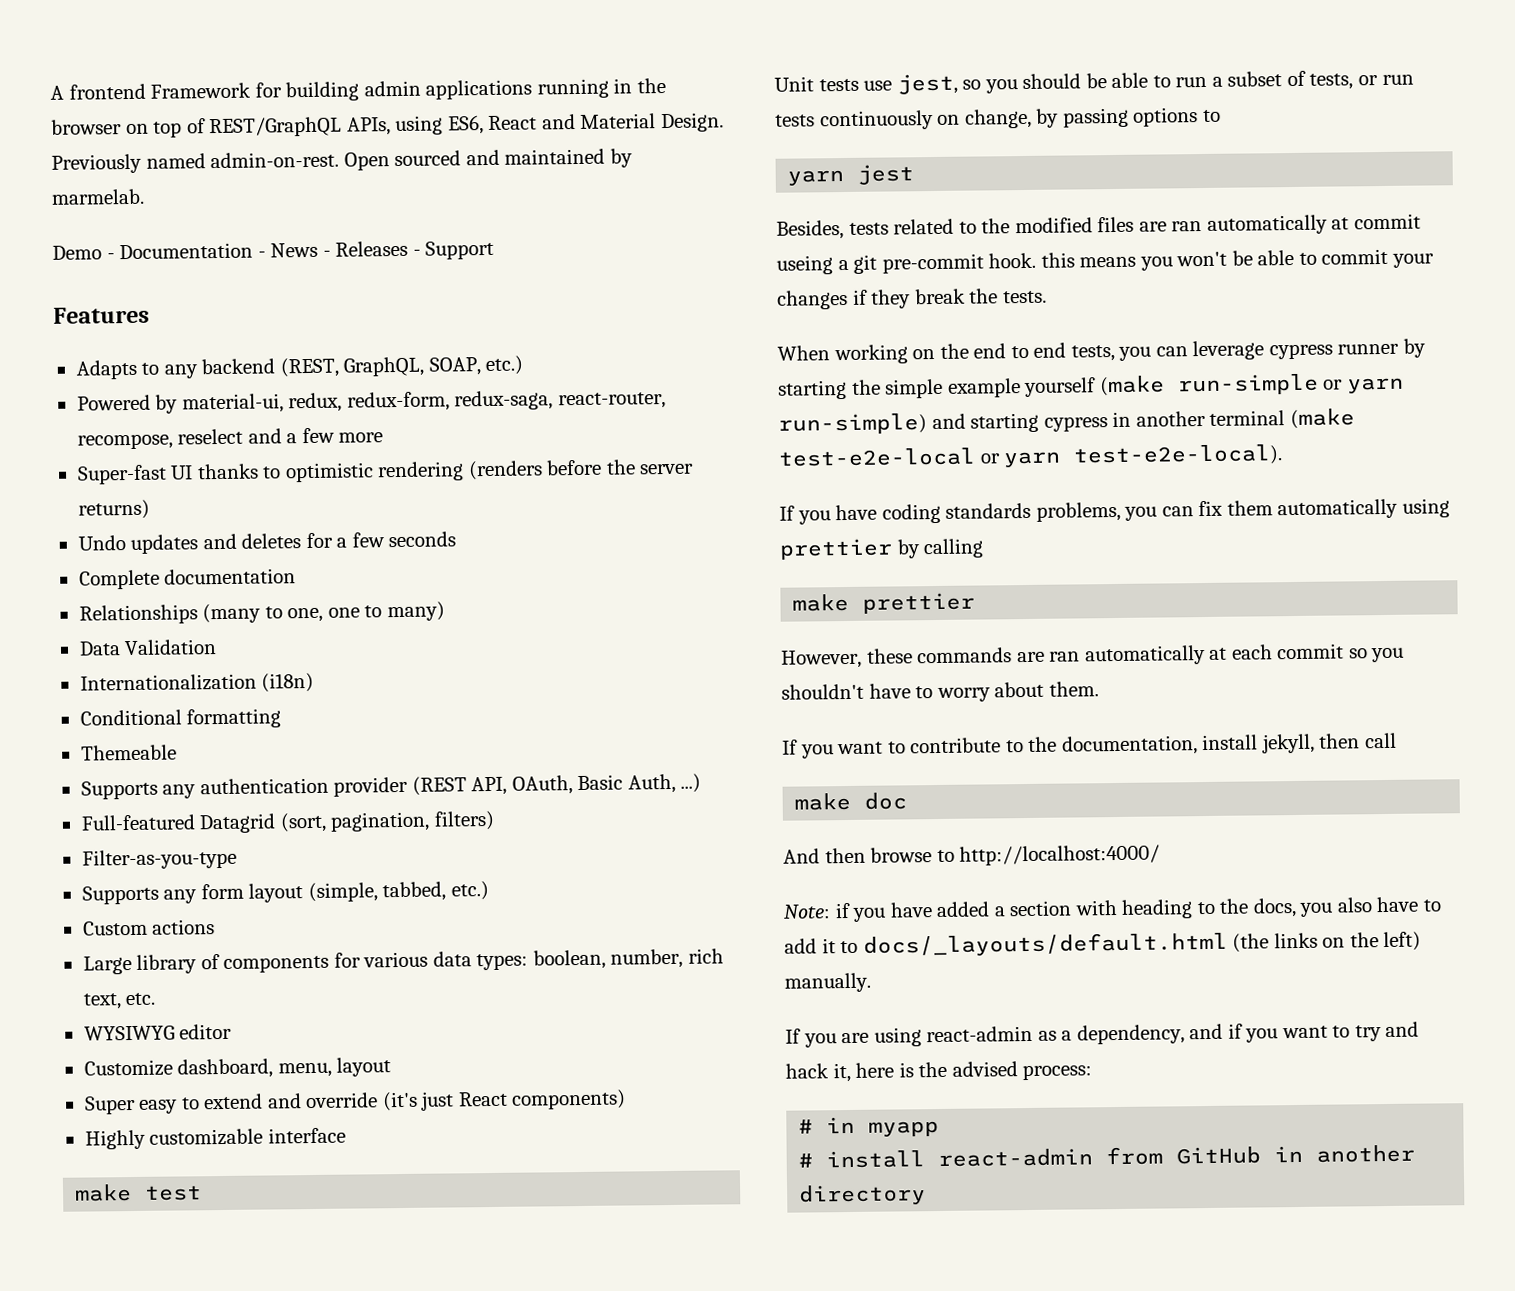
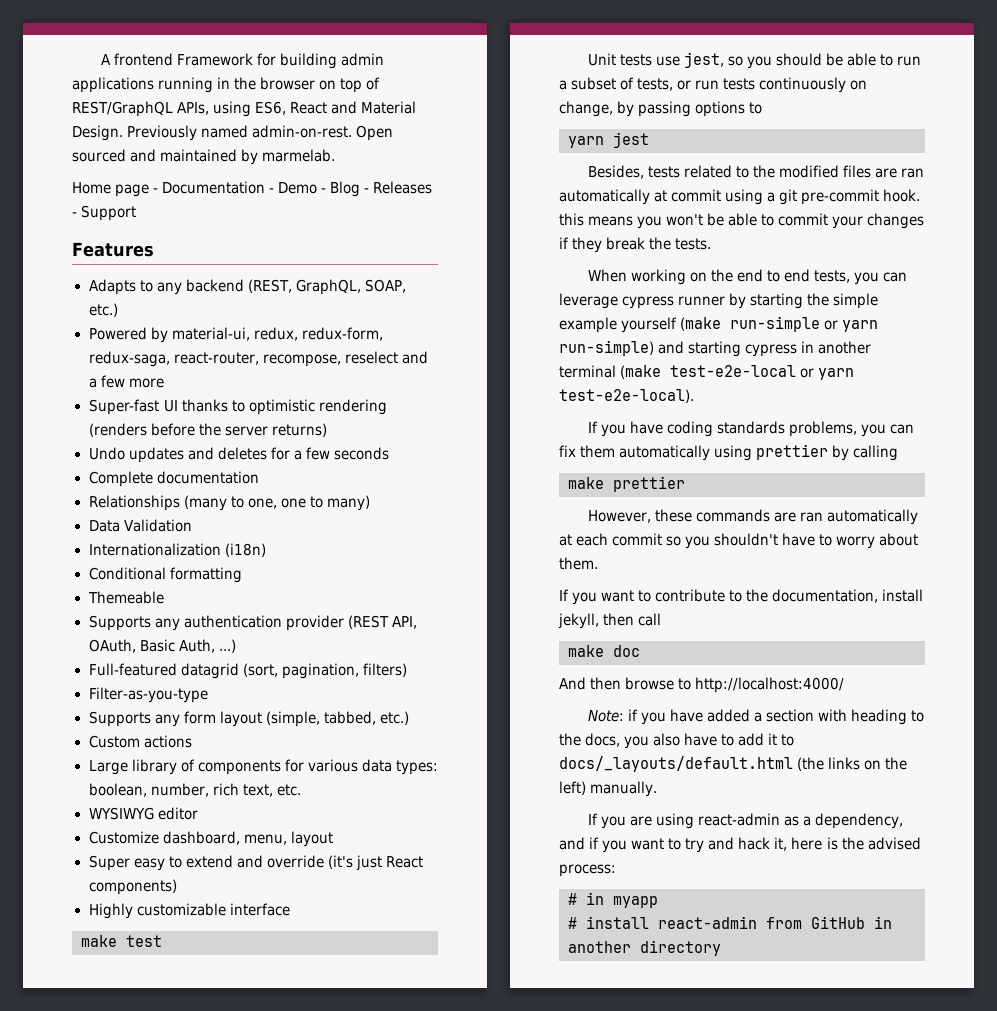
[52,245,102,260] Demo -> [72,182,150,197] Home page
[270,242,319,258] News -> [278,181,361,197] Demo - Blog
[199,813,277,834] Datagrid -> [180,663,239,679] datagrid
[776,255,833,275] useing -> [725,189,764,205] using

